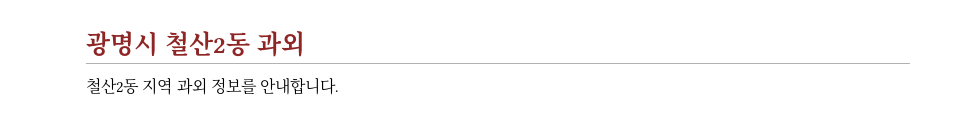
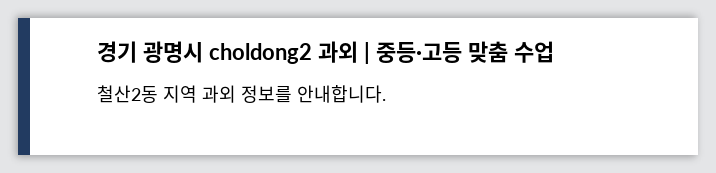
[86,31,305,57] 광명시 철산2동 과외 -> [97,41,554,64] 경기 광명시 choldong2 과외 | 중등·고등 맞춤 수업

